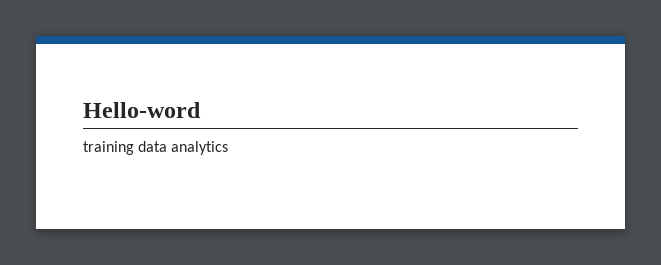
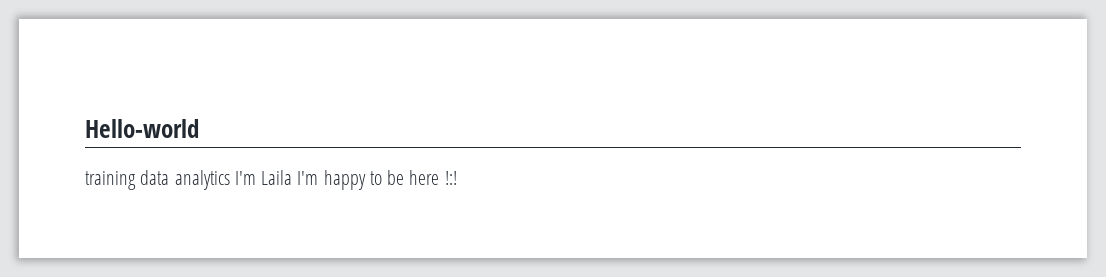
[83,102,201,118] Hello-word -> [85,119,199,138] Hello-world
(229, 148) none -> [234,170,457,190] I'm Laila I'm happy to be here !:!

